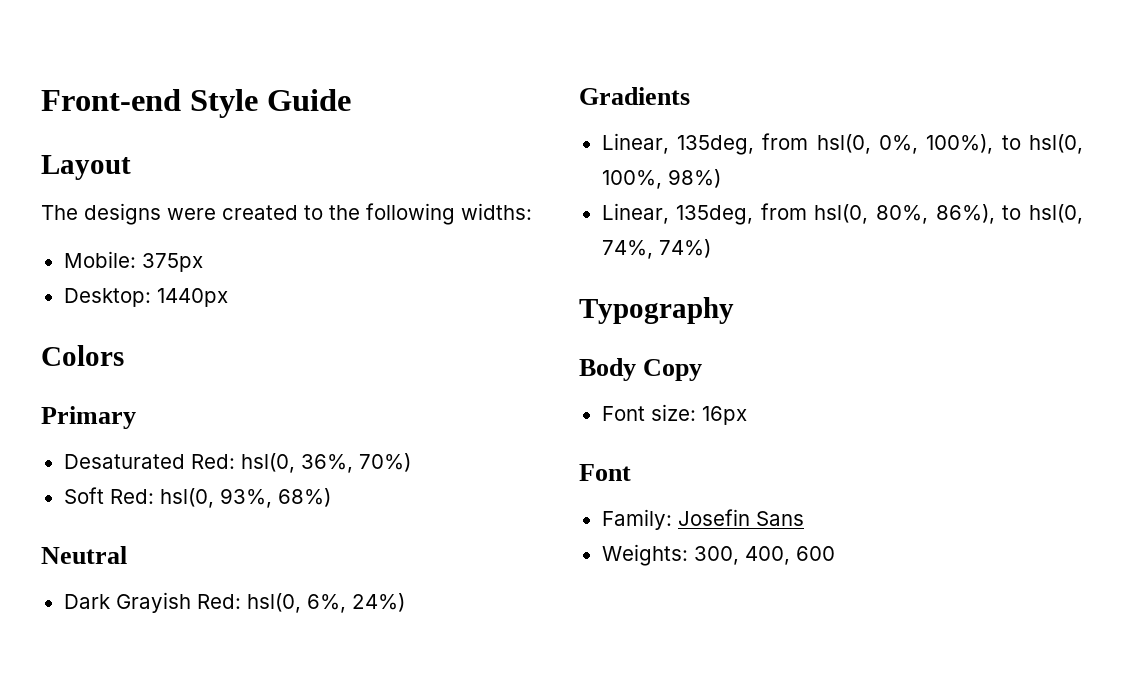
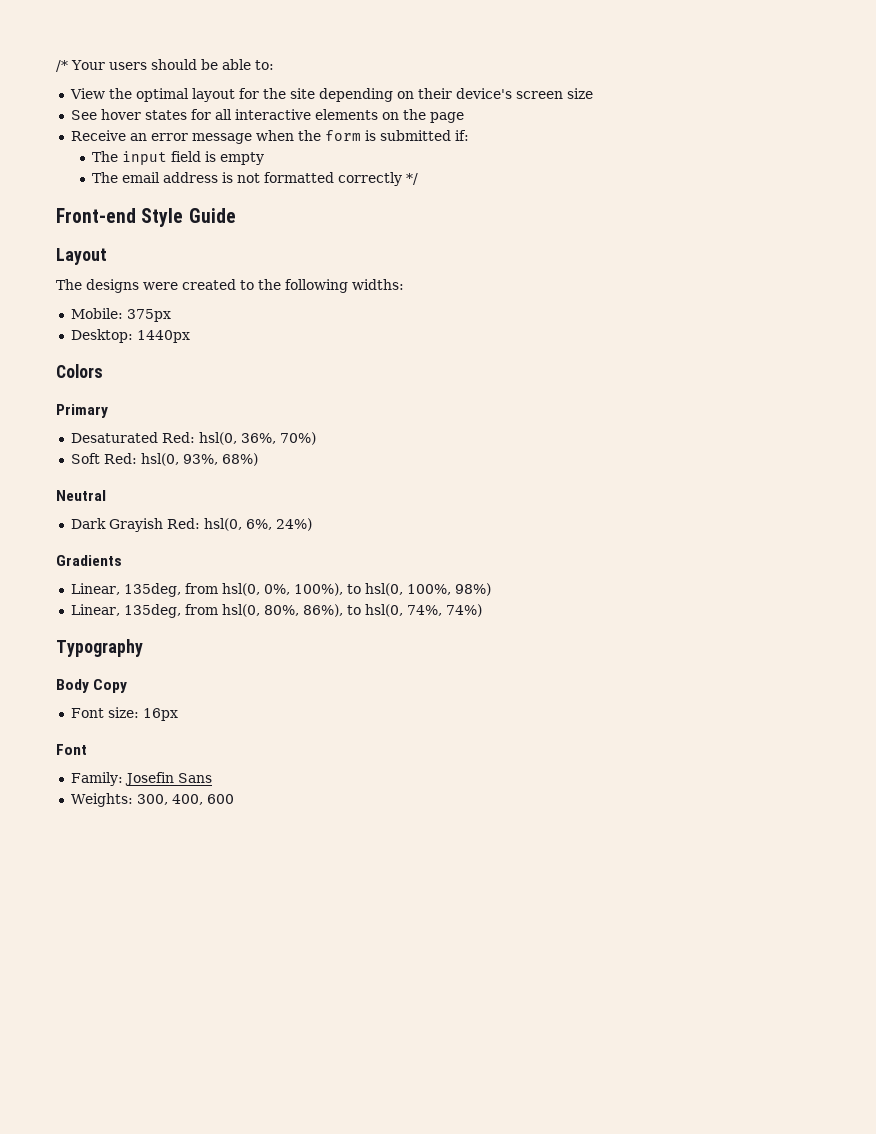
(41, 100) none -> [56,59,274,72] [69,88,593,102] [70,109,464,123] [70,130,469,144] [91,151,264,165] [91,172,418,186] /* Your users should be able to: // View the optimal layout for the site depending on their device's screen size // See hover states for all interactive elements on the page // Receive an error message when the form is submitted if: // The input field is empty // The email address is not formatted correctly */ //

